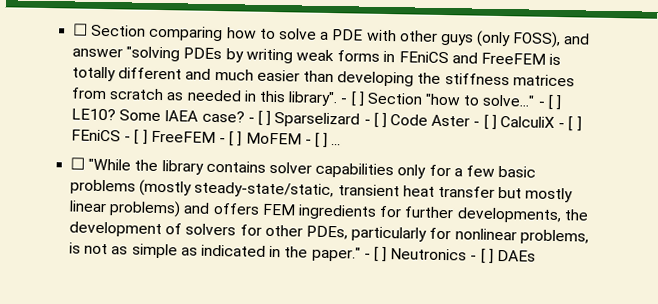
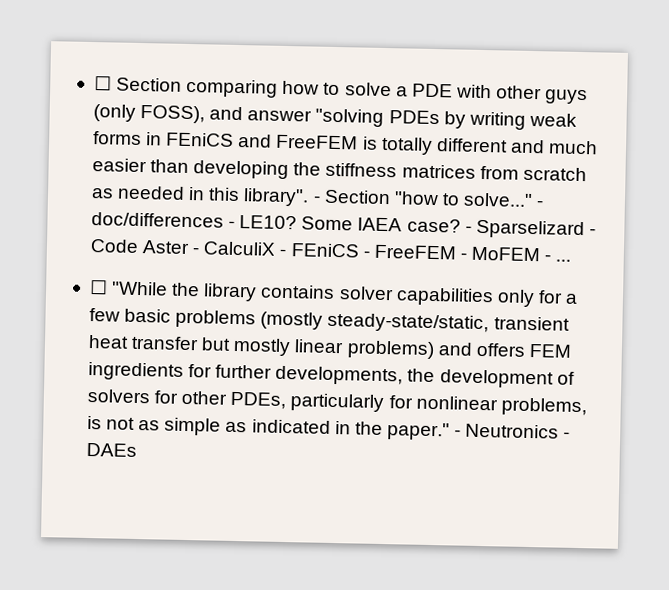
[350,91,365,107] [ ] -> (321, 199) none
[547,94,563,111] [ ] -> [90,212,236,228] doc/differences -
[257,110,582,132] [71,129,329,148] [ ] Sparselizard - [ ] Code Aster - [ ] CalculiX - [ ] FEniCS - [ ] FreeFEM - [ ] MoFEM - [ ] -> [475,219,596,240] [89,238,552,262] Sparselizard - Code Aster - CalculiX - FEniCS - FreeFEM - MoFEM -
[373,246,494,264] [ ] Neutronics - [ ] -> [465,423,571,439] Neutronics -

